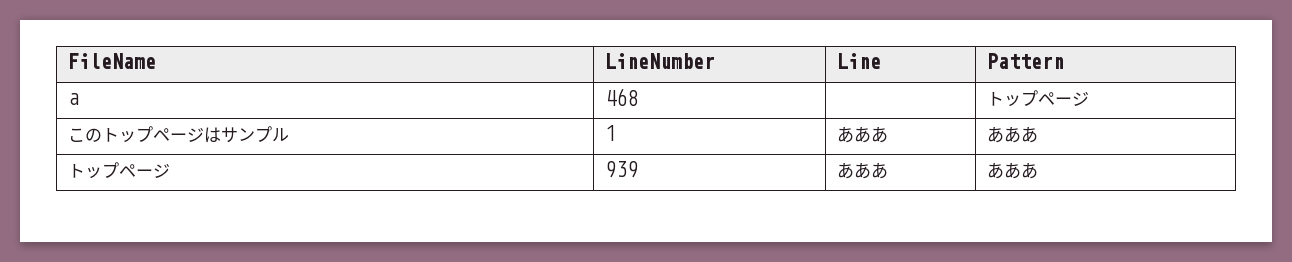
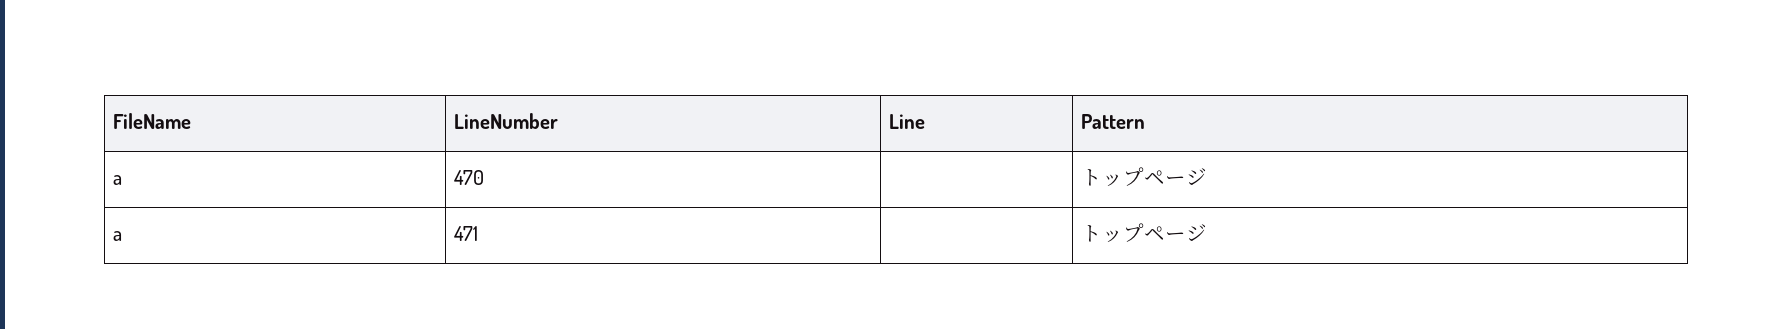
[604,88,638,106] 468 -> [453,170,484,185] 470
[67,126,289,143] [604,125,616,141] [836,126,888,143] [986,126,1038,143] [67,162,170,179] [604,161,638,178] [836,162,888,179] [986,162,1038,179] このトップページはサンプル | 1 | あああ | あああ // トップページ | 939 | あああ | あああ -> [112,231,122,241] [453,226,478,241] [1080,223,1207,243] a | 471 | | トップページ

